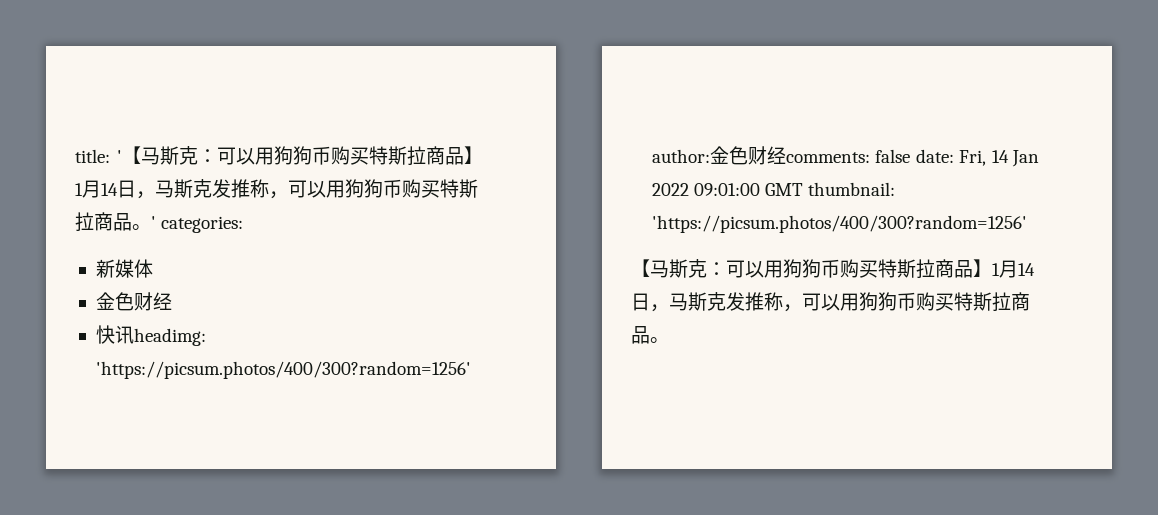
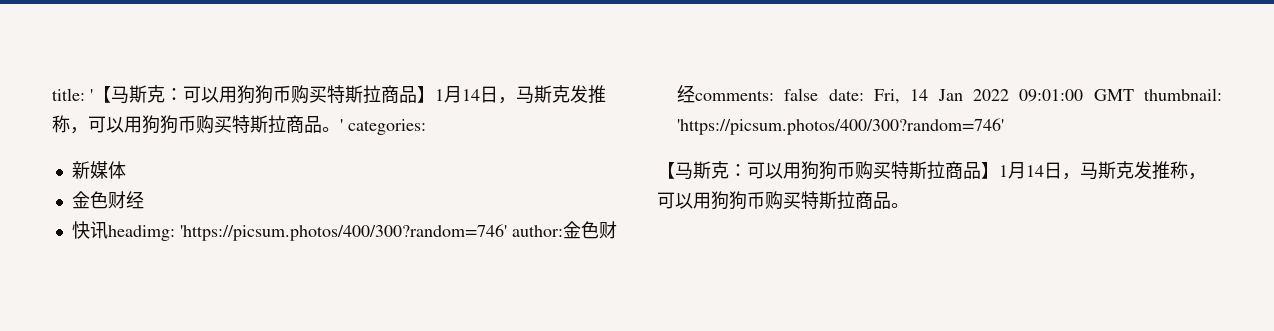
[95,361,471,379] 'https://picsum.photos/400/300?random=1256' -> [179,224,507,241] 'https://picsum.photos/400/300?random=746'
[651,215,1027,233] 'https://picsum.photos/400/300?random=1256' -> [676,118,1004,135] 'https://picsum.photos/400/300?random=746'

